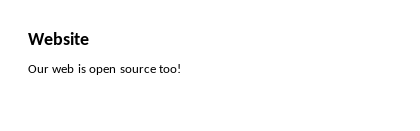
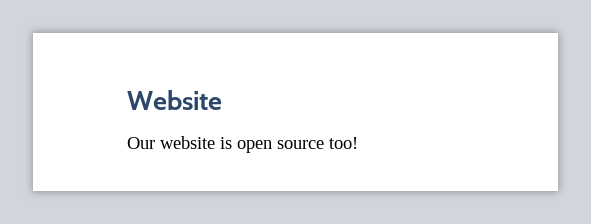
[52,64,75,73] web -> [160,136,215,149] website

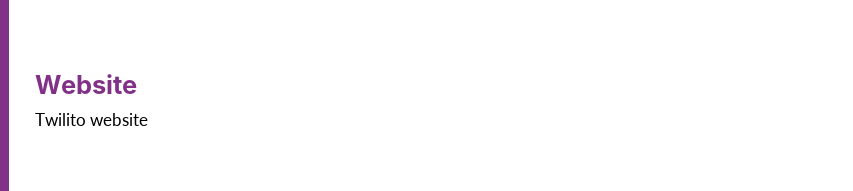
[127,136,358,153] Our website is open source too! -> [35,113,149,126] Twilito website

